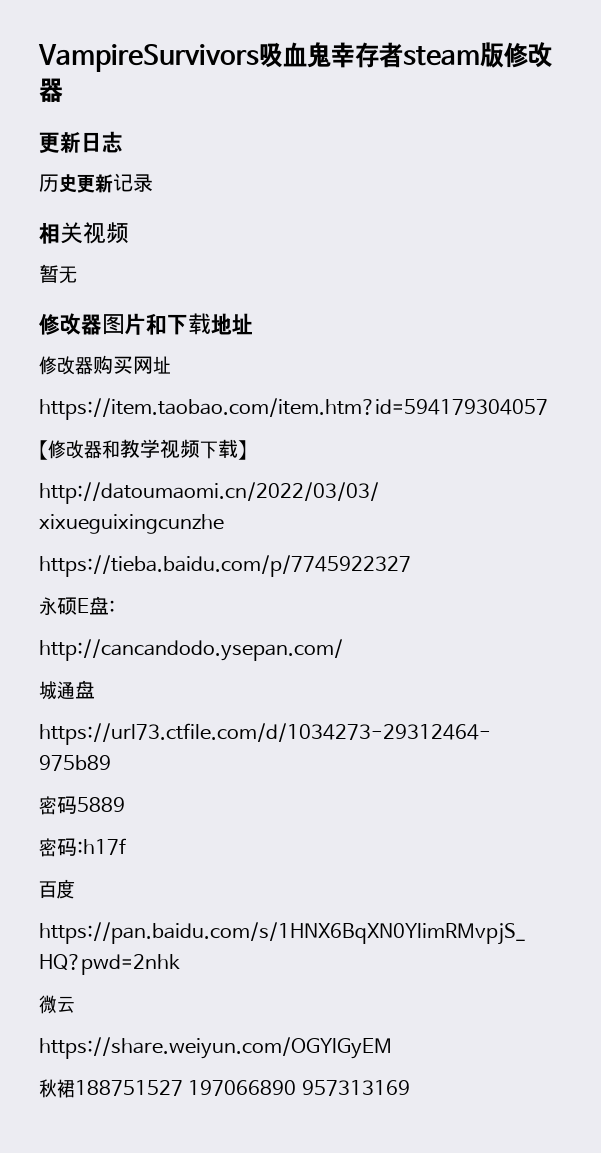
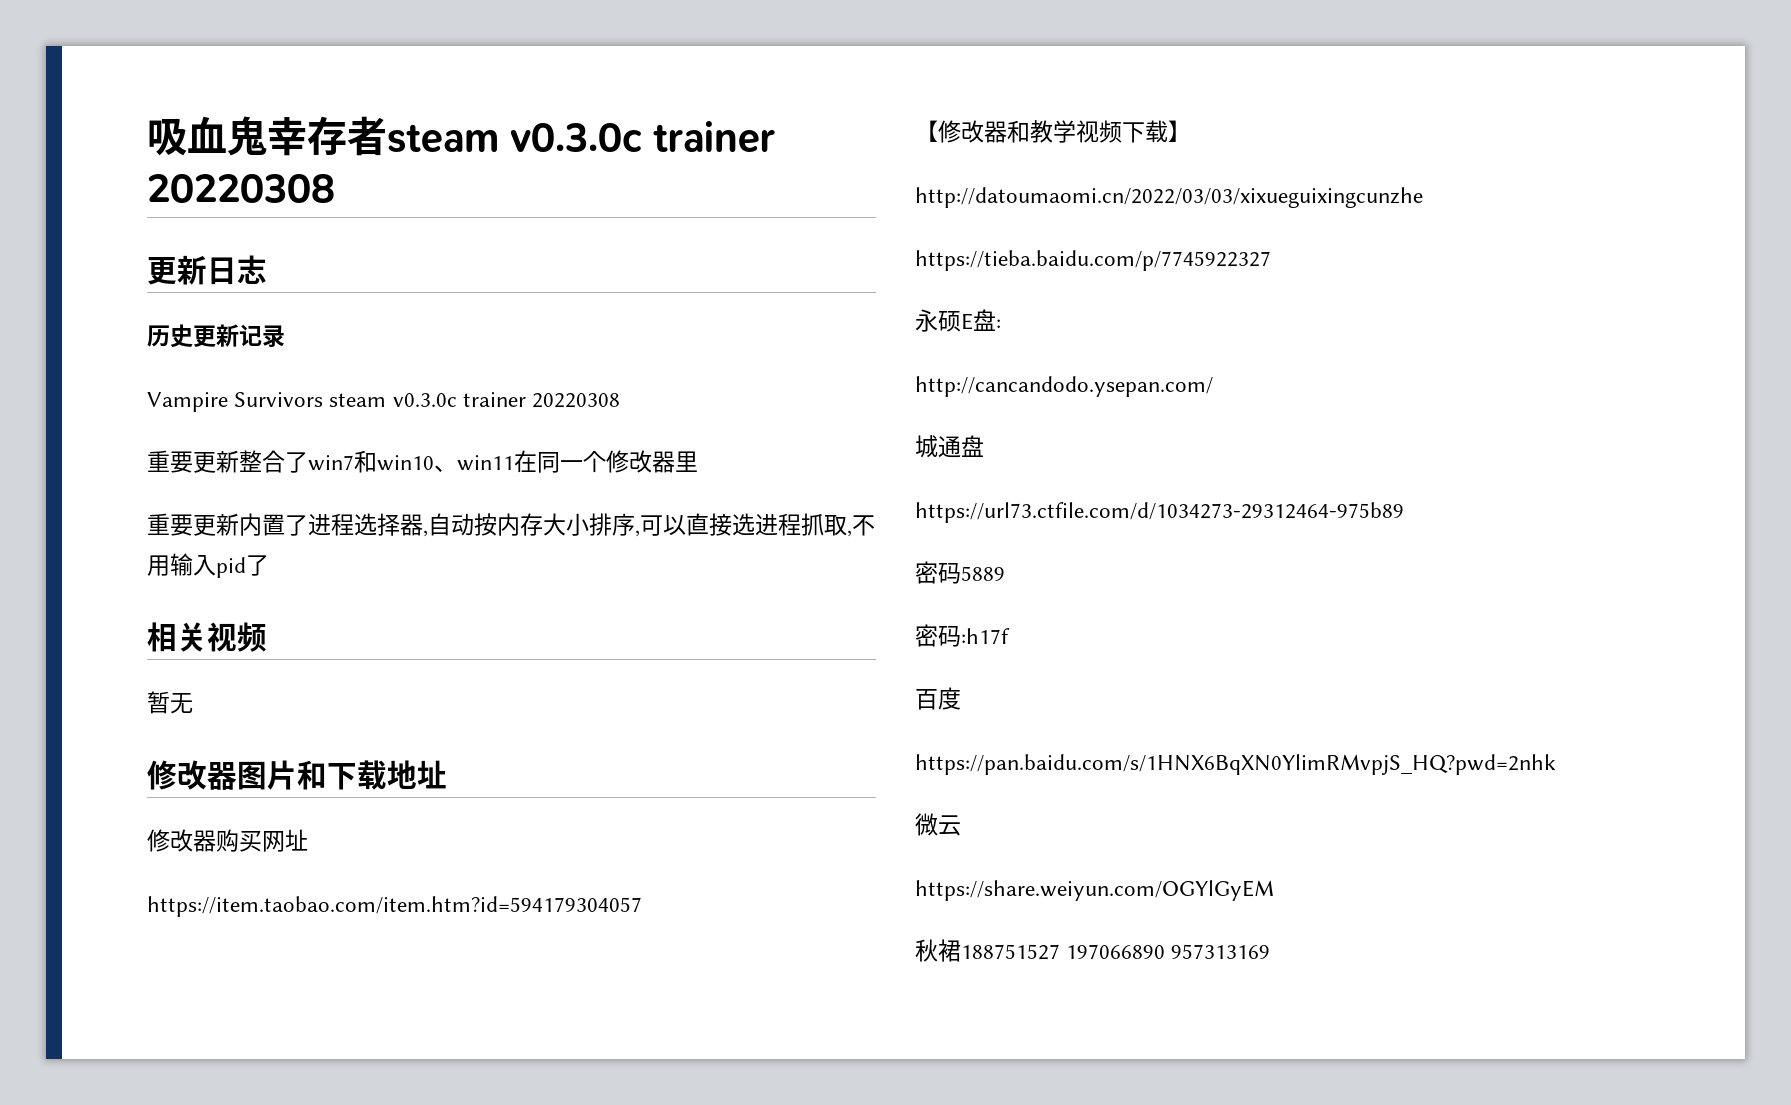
[38,44,259,72] VampireSurvivors -> (147, 137) none
[479,42,552,68] [39,78,63,102] 版修改器 -> [510,121,775,153] [147,174,335,203] v0.3.0c trainer 20220308
(153, 183) none -> [147,392,621,412] [147,450,698,473] [147,513,875,537] [147,553,269,578] // Vampire Survivors steam v0.3.0c trainer 20220308 // 重要更新整合了win7和win10、win11在同一个修改器里 // 重要更新内置了进程选择器,自动按内存大小排序,可以直接选进程抓取,不用输入pid了

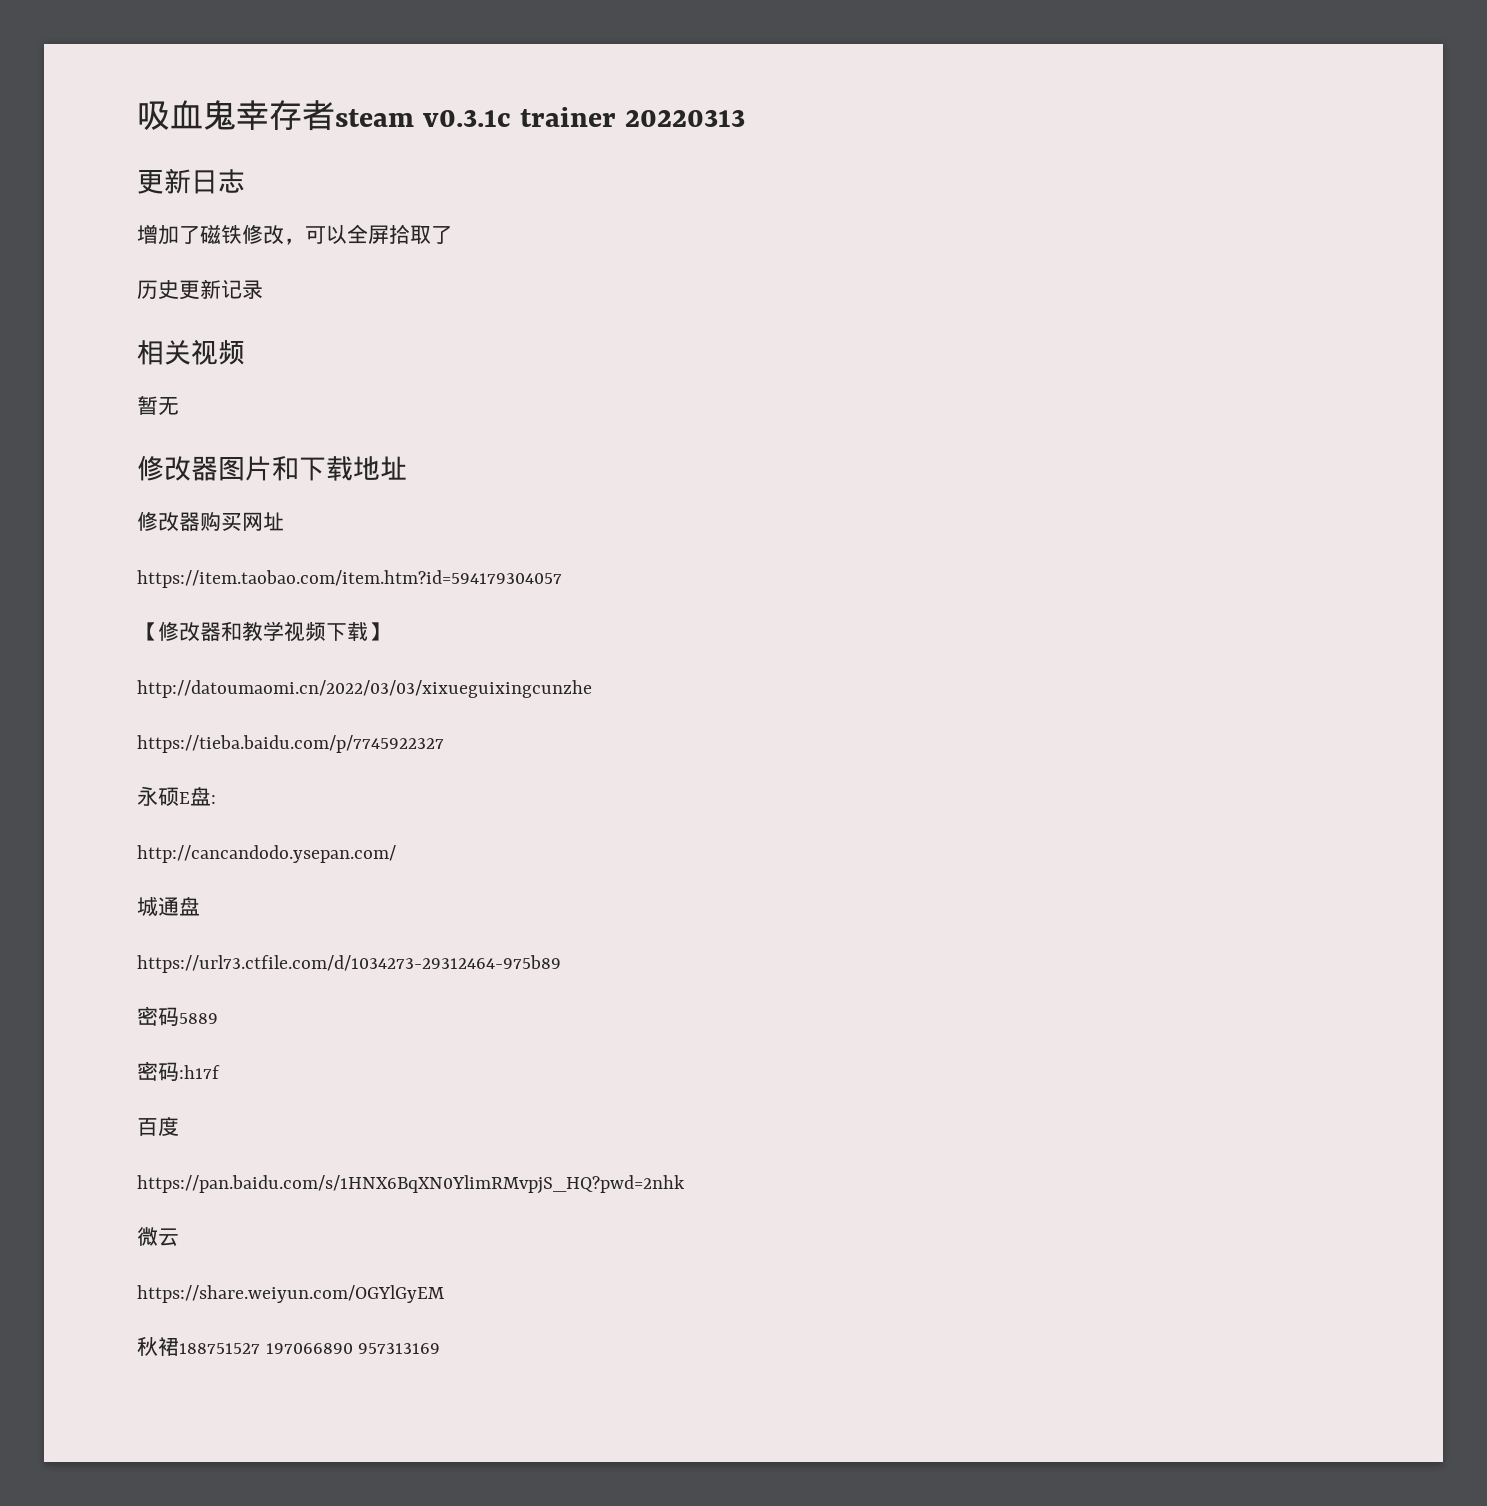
[510,121,775,153] [147,174,335,203] v0.3.0c trainer 20220308 -> [422,107,745,127] v0.3.1c trainer 20220313
[147,324,285,348] [147,392,621,412] [147,450,698,473] [147,513,875,537] [147,553,269,578] 历史更新记录 // Vampire Survivors steam v0.3.0c trainer 20220308 // 重要更新整合了win7和win10、win11在同一个修改器里 // 重要更新内置了进程选择器,自动按内存大小排序,可以直接选进程抓取,不用输入pid了 -> [137,224,452,245] [137,279,263,300] 增加了磁铁修改，可以全屏拾取了 // 历史更新记录

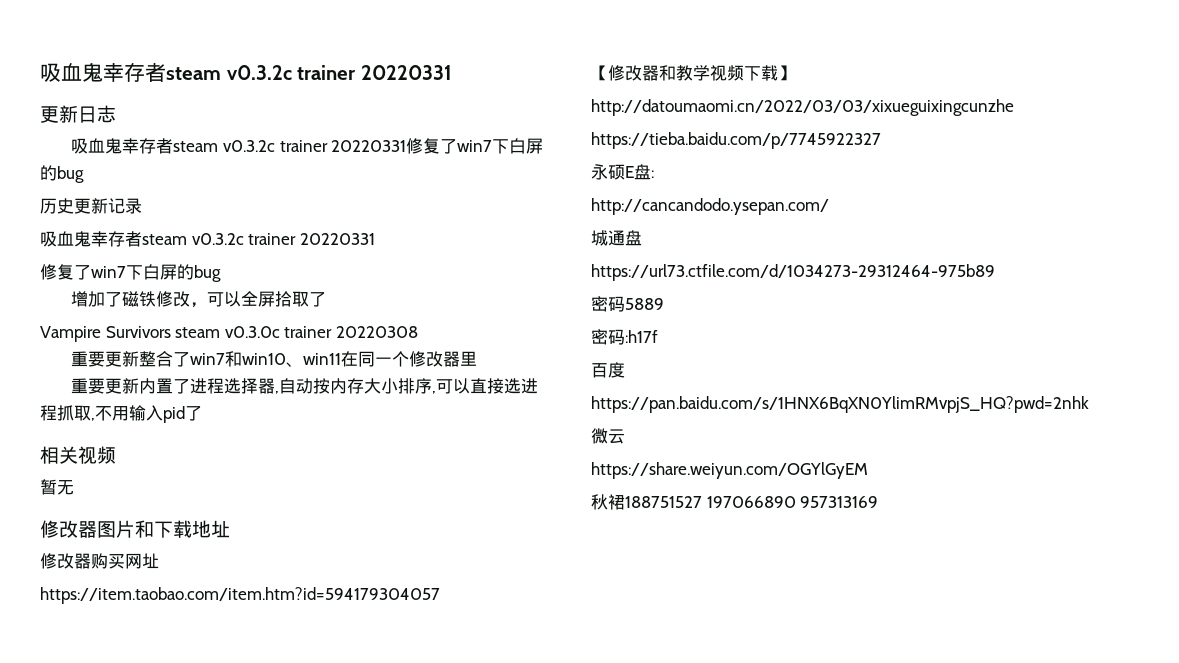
[137,100,745,131] 吸血鬼幸存者steam v0.3.1c trainer 20220313 -> [40,62,452,82] 吸血鬼幸存者steam v0.3.2c trainer 20220331
(245, 181) none -> [71,138,544,154] [40,165,84,183] [40,198,142,214] [40,231,375,247] [40,264,221,282] // 吸血鬼幸存者steam v0.3.2c trainer 20220331修复了win7下白屏的bug // 历史更新记录 // 吸血鬼幸存者steam v0.3.2c trainer 20220331 // 修复了win7下白屏的bug
[137,279,263,300] 历史更新记录 -> [40,326,418,342] [71,351,478,367] [71,378,539,394] [40,405,202,423] Vampire Survivors steam v0.3.0c trainer 20220308 // 重要更新整合了win7和win10、win11在同一个修改器里 // 重要更新内置了进程选择器,自动按内存大小排序,可以直接选进程抓取,不用输入pid了

